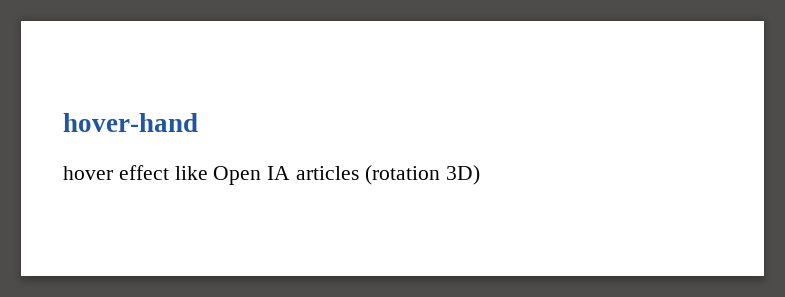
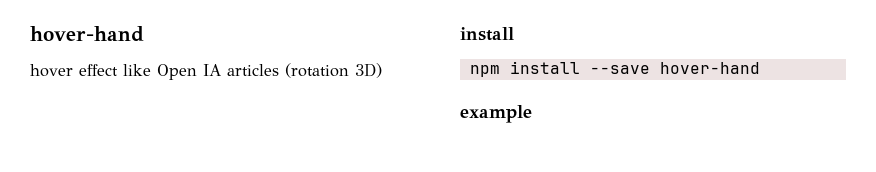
(480, 175) none -> [460,27,514,41] [469,61,760,77] [460,105,532,123] // install // npm install --save hover-hand // example

